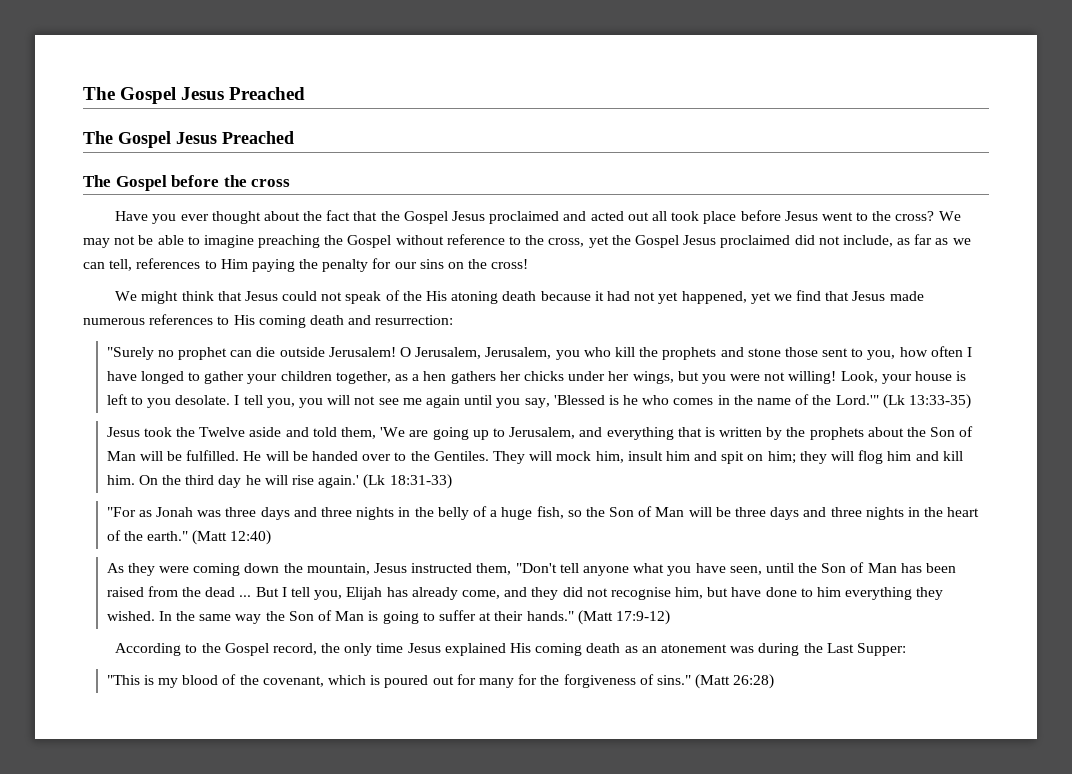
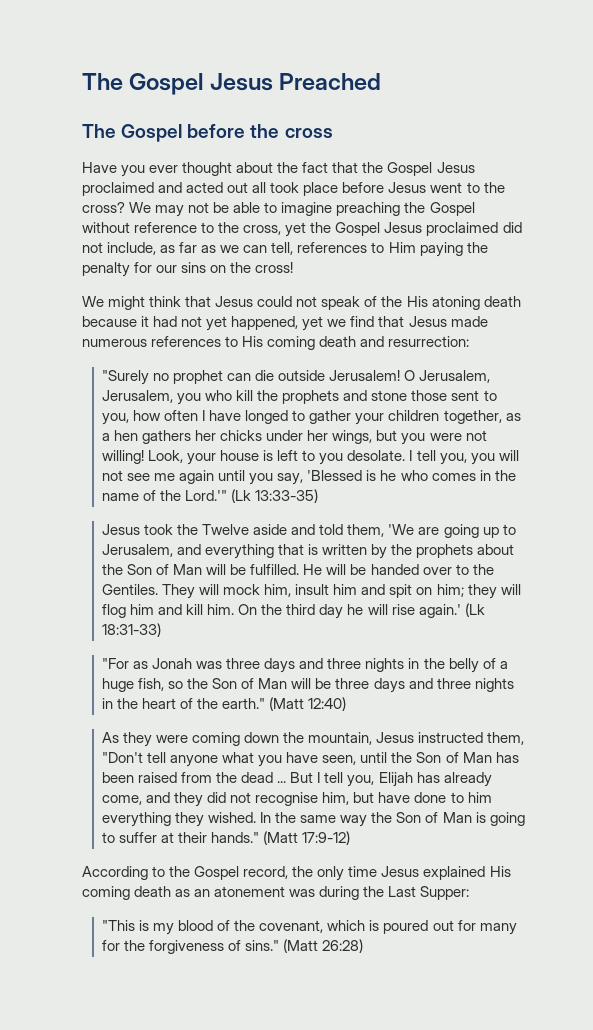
[83,87,306,104] [83,131,294,148] The Gospel Jesus Preached // The Gospel Jesus Preached -> [82,73,382,95] The Gospel Jesus Preached

